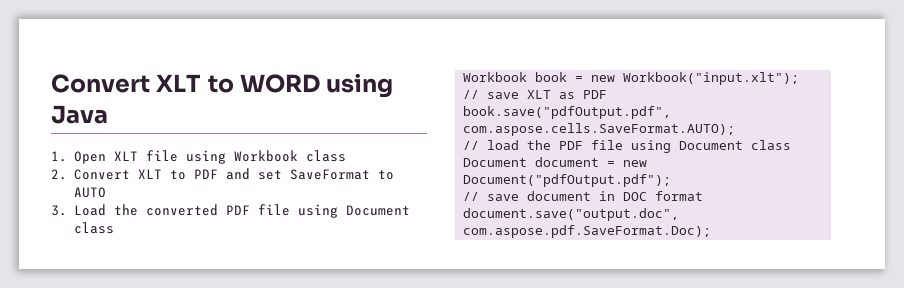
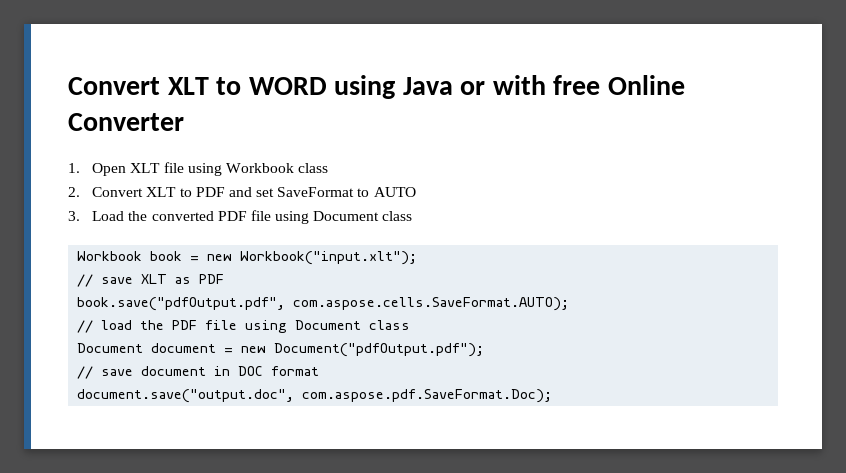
(108, 114) none -> [460,75,686,95] [68,113,184,131] or with free Online Converter

